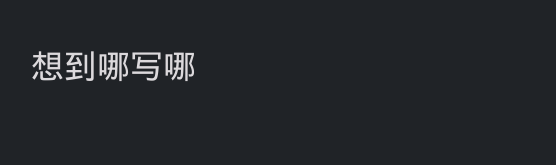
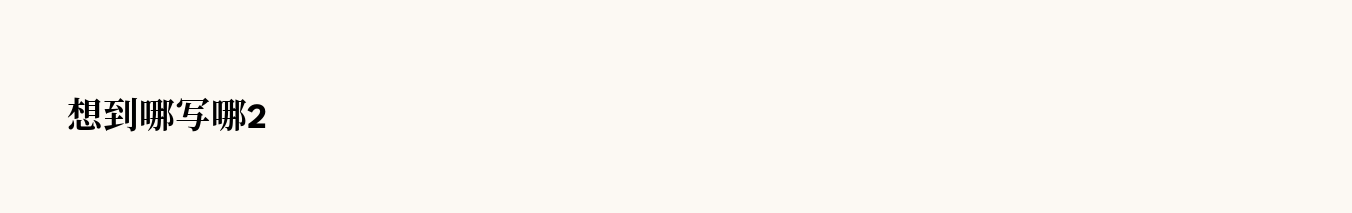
(196, 67) none -> [247,104,267,128] 2

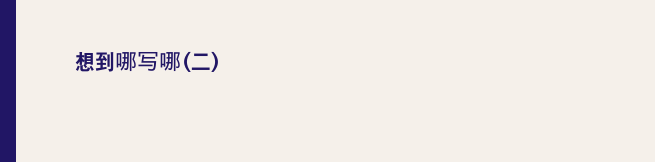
[247,104,267,128] 2 -> [181,51,221,72] (二)

